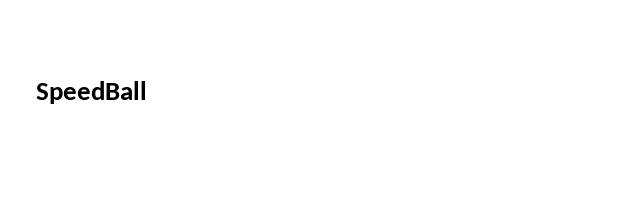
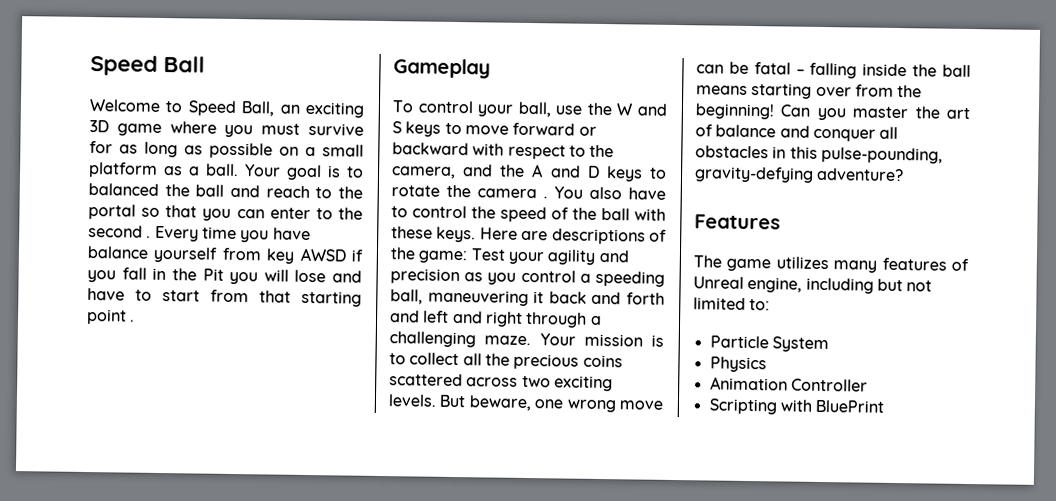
[36,81,147,104] SpeedBall -> [90,55,206,76] [89,99,364,118] [89,120,364,138] [89,141,364,159] [88,162,364,181] [88,183,363,199] [88,204,363,221] [88,225,311,243] [87,246,363,264] [87,267,362,285] [87,288,362,307] [86,309,136,325] [393,58,491,79] [392,100,668,118] [392,121,597,137] [392,142,615,160] [391,164,667,182] [391,184,666,200] [391,205,666,223] [391,226,667,245] [390,247,630,265] [390,268,665,287] [390,289,665,307] [390,310,602,328] [389,331,664,348] [389,352,623,370] [389,373,613,392] [388,394,663,413] [696,61,971,79] [696,83,923,99] [695,103,970,121] [695,124,899,142] [695,145,943,164] [694,166,905,183] [694,214,781,230] [693,255,969,273] [693,276,933,294] [693,297,771,311] [709,335,829,353] [709,356,767,373] [709,376,868,392] [708,398,885,415] Speed Ball // Welcome to Speed Ball, an exciting 3D game where you must survive for as long as possible on a small platform as a ball. Your goal is to balanced the ball and reach to the portal so that you can enter to the second . Every time you have balance yourself from key AWSD if you fall in the Pit you will lose and have to start from that starting point . // Gameplay // To control your ball, use the W and S keys to move forward or backward with respect to the camera, and the A and D keys to rotate the camera . You also have to control the speed of the ball with these keys. Here are descriptions of the game: Test your agility and precision as you control a speeding ball, maneuvering it back and forth and left and right through a challenging maze. Your mission is to collect all the precious coins scattered across two exciting levels. But beware, one wrong move can be fatal – falling inside the ball means starting over from the beginning! Can you master the art of balance and conquer all obstacles in this pulse-pounding, gravity-defying adventure? // Features // The game utilizes many features of Unreal engine, including but not limited to: // Particle System // Physics // Animation Controller // Scripting with BluePrint

